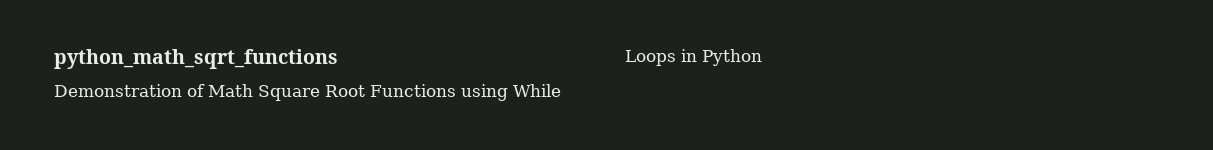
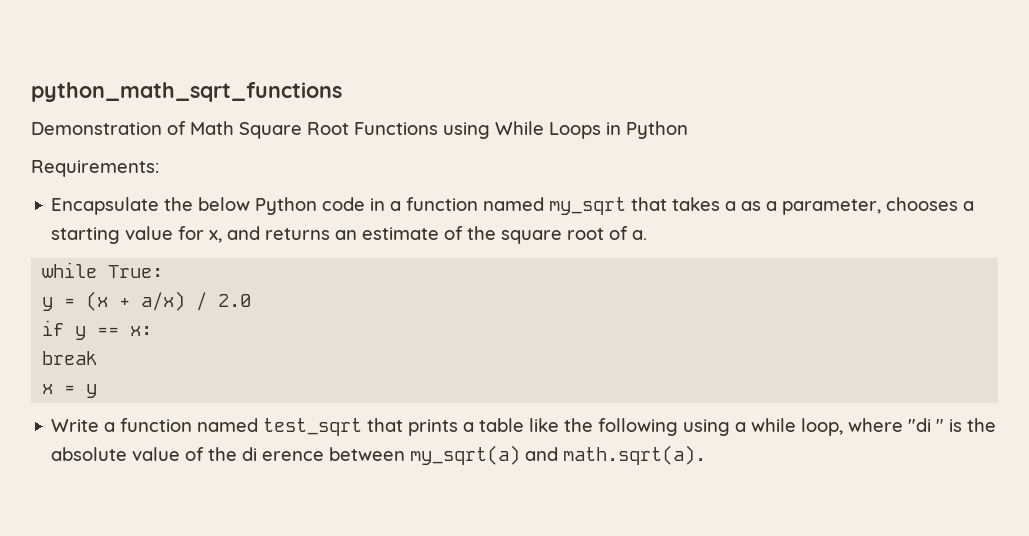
(762, 57) none -> [31,160,159,177] [51,197,975,215] [51,226,648,244] [42,262,164,278] [42,291,252,311] [42,320,153,340] [42,351,98,365] [42,384,98,398] [51,418,997,436] [51,445,707,465] // Requirements: // Encapsulate the below Python code in a function named my_sqrt that takes a as a parameter, chooses a starting value for x, and returns an estimate of the square root of a. // while True: // y = (x + a/x) / 2.0 // if y == x: // break // x = y // Write a function named test_sqrt that prints a table like the following using a while loop, where "di " is the absolute value of the di erence between my_sqrt(a) and math.sqrt(a).

